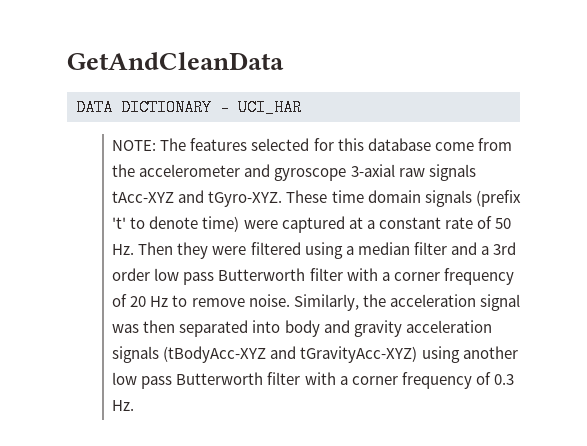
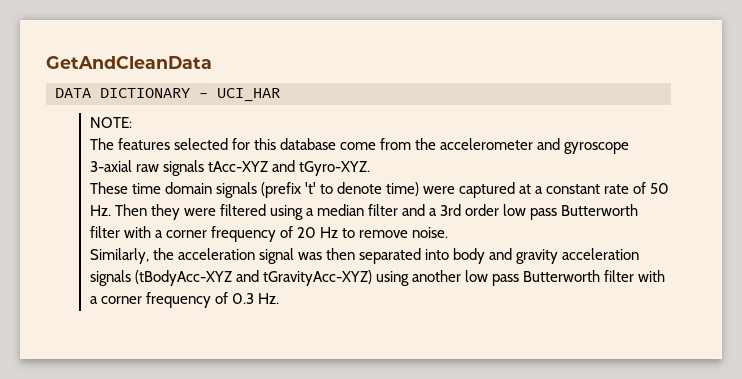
(157, 145) none -> (132, 122) //
(283, 199) none -> (370, 168) //
(290, 300) none -> (449, 232) //

